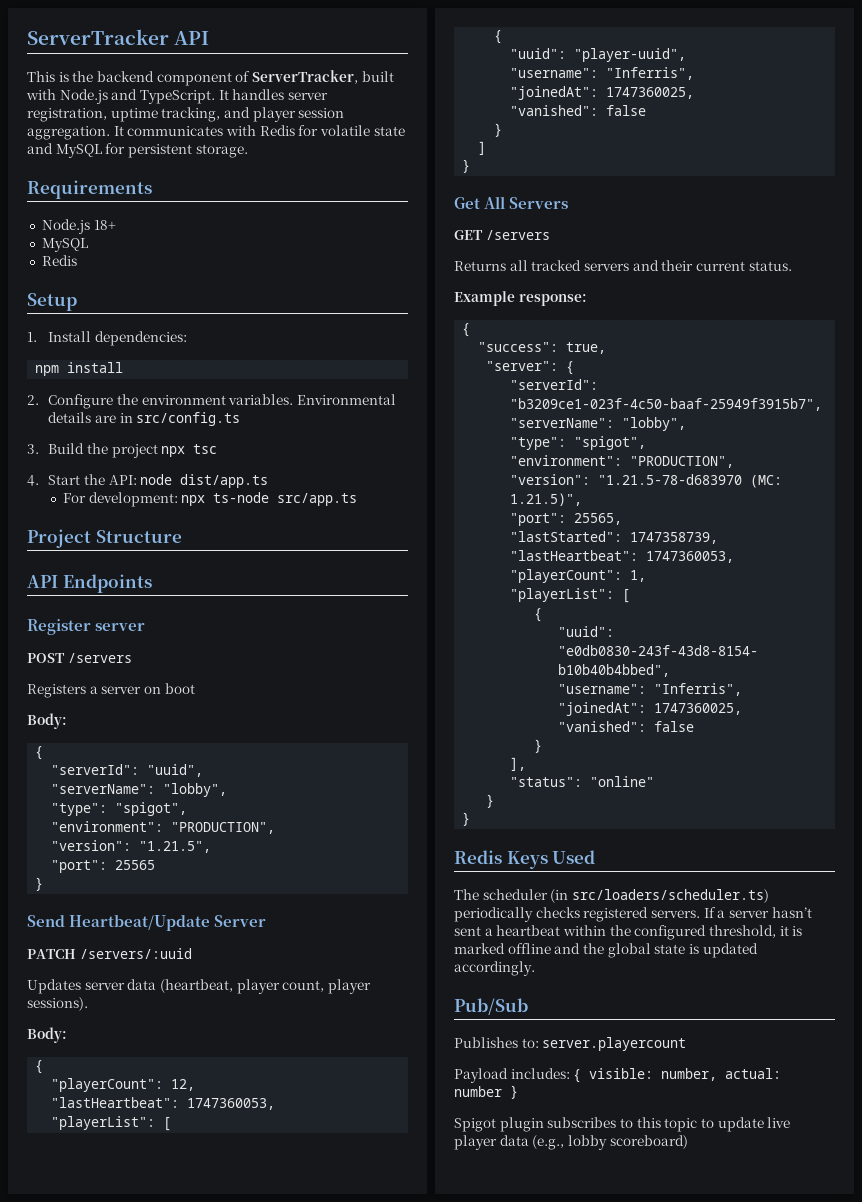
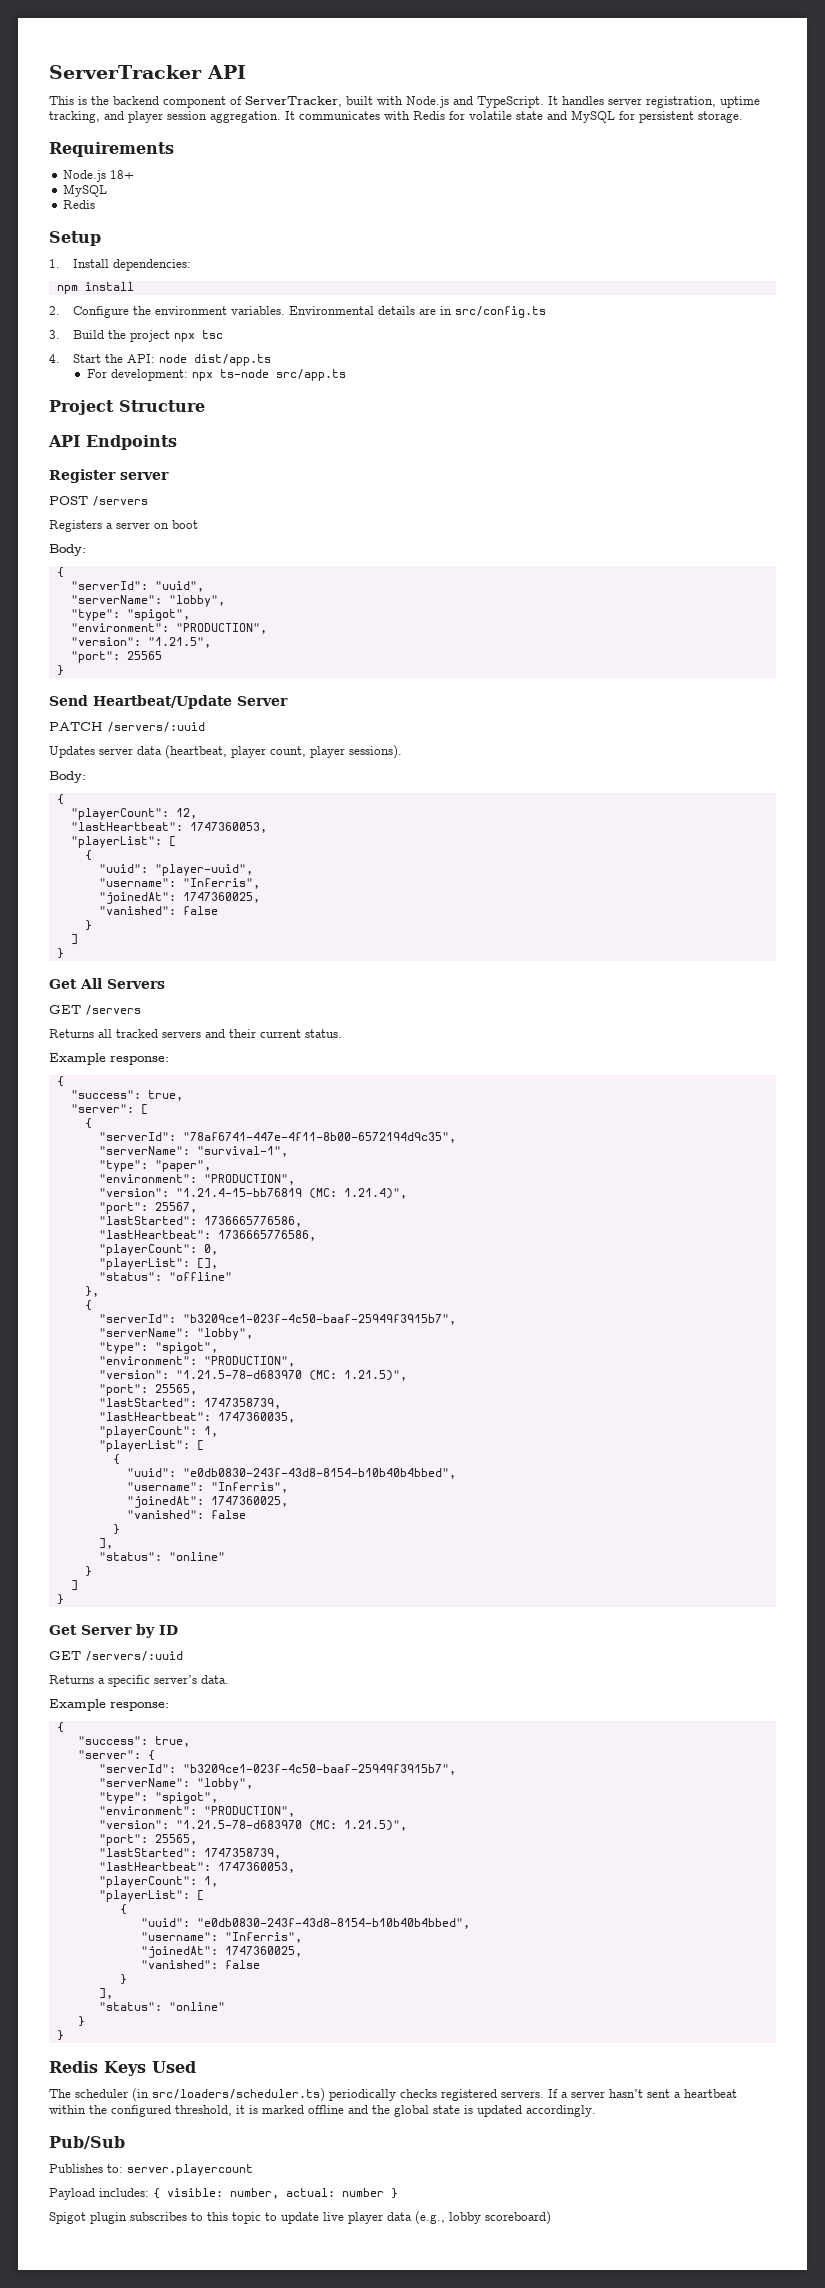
(607, 348) none -> [70,1104,148,1115] [84,1118,92,1129] [98,1132,456,1143] [98,1146,288,1157] [98,1160,211,1172] [98,1174,295,1185] [98,1188,407,1199] [98,1202,197,1214] [98,1216,302,1227] [98,1230,316,1241] [98,1244,218,1256] [98,1258,218,1270] [98,1272,232,1281] [84,1286,99,1297] [84,1300,92,1311] [98,1314,456,1325] [98,1328,253,1340] [98,1342,218,1354] [98,1356,295,1367] [98,1370,407,1381] [98,1384,197,1396] [98,1398,281,1409] [98,1412,295,1423] [98,1426,218,1438] [98,1440,204,1452] [112,1454,120,1465] [126,1468,456,1479] [126,1482,288,1493] [126,1496,288,1508] [126,1510,246,1519] [112,1524,120,1535] [98,1538,113,1549] [98,1552,225,1561] [84,1566,92,1577] [70,1580,78,1591] [56,1594,64,1605] [49,1624,178,1638] [49,1651,183,1661] [49,1675,229,1687] [49,1699,169,1711] [56,1722,64,1733] [77,1736,190,1747] // "server": [ // { // "serverId": "78af6741-447e-4f11-8b00-6572194d9c35", // "serverName": "survival-1", // "type": "paper", // "environment": "PRODUCTION", // "version": "1.21.4-15-bb76819 (MC: 1.21.4)", // "port": 25567, // "lastStarted": 1736665776586, // "lastHeartbeat": 1736665776586, // "playerCount": 0, // "playerList": [], // "status": "offline" // }, // { // "serverId": "b3209ce1-023f-4c50-baaf-25949f3915b7", // "serverName": "lobby", // "type": "spigot", // "environment": "PRODUCTION", // "version": "1.21.5-78-d683970 (MC: 1.21.5)", // "port": 25565, // "lastStarted": 1747358739, // "lastHeartbeat": 1747360035, // "playerCount": 1, // "playerList": [ // { // "uuid": "e0db0830-243f-43d8-8154-b10b40b4bbed", // "username": "Inferris", // "joinedAt": 1747360025, // "vanished": false // } // ], // "status": "online" // } // ] // } // Get Server by ID // GET /servers/:uuid // Returns a specific server’s data. // Example response: // { // "success": true,

